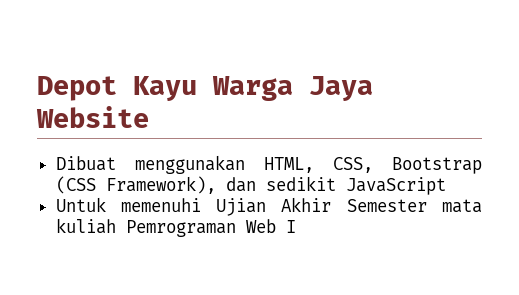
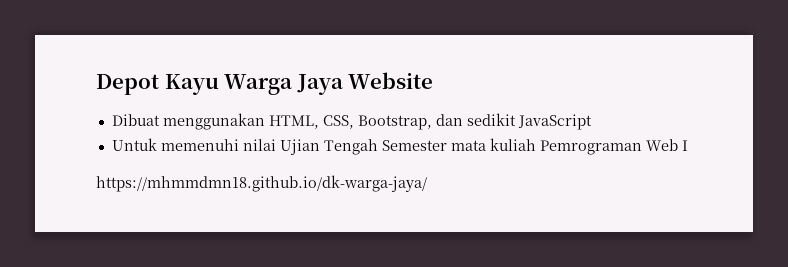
[392,157,482,174] [55,176,216,194] Bootstrap (CSS Framework), -> [357,115,432,130] Bootstrap,
[216,197,332,216] Ujian Akhir -> [242,139,378,155] nilai Ujian Tengah
(296, 226) none -> [96,175,427,192] // https://mhmmdmn18.github.io/dk-warga-jaya/

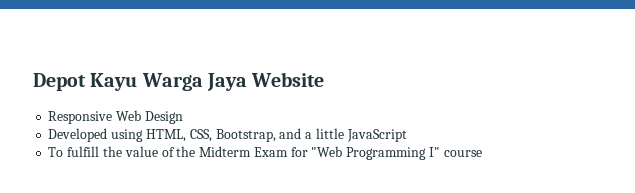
[111,113,592,130] [111,138,688,155] [96,175,427,192] Dibuat menggunakan HTML, CSS, Bootstrap, dan sedikit JavaScript // Untuk memenuhi nilai Ujian Tengah Semester mata kuliah Pemrograman Web I // https://mhmmdmn18.github.io/dk-warga-jaya/ -> [48,110,183,124] [48,128,407,142] [48,146,482,160] Responsive Web Design // Developed using HTML, CSS, Bootstrap, and a little JavaScript // To fulfill the value of the Midterm Exam for "Web Programming I" course

